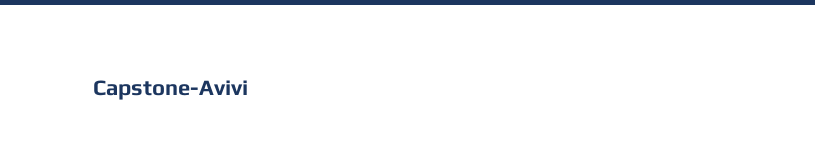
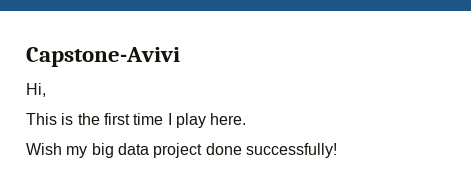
(248, 90) none -> [26,83,46,97] [26,113,247,128] [26,143,337,158] // Hi, // This is the first time I play here. // Wish my big data project done successfully!

